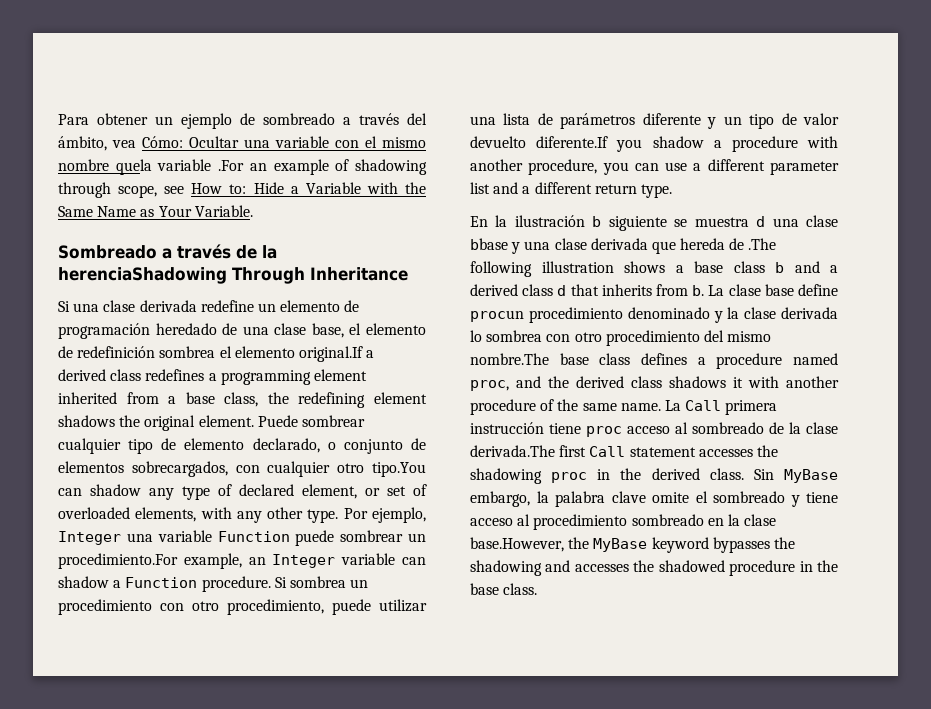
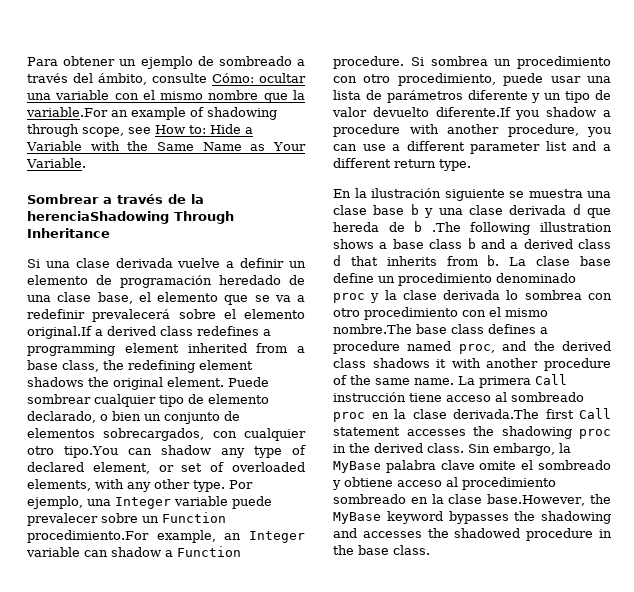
[112,136,239,148] vea Cómo: Ocultar -> [152,73,306,83] consulte Cómo: ocultar
[115,159,245,175] quela variable .For -> [263,90,305,103] [26,107,108,117] que la variable.For
[58,245,157,259] Sombreado -> [27,194,99,204] Sombrear
[200,300,254,312] redefine -> [177,258,285,268] vuelve a definir
[58,346,216,358] de redefinición sombrea -> [224,295,305,305] [27,309,216,322] que se va a redefinir prevalecerá sobre
(336, 446) none -> [112,411,161,421] bien un
[58,530,426,546] Integer una variable Function puede sombrear un -> [87,496,272,509] [27,512,226,526] una Integer variable puede prevalecer sobre un Function
[379,599,427,612] utilizar -> [550,76,581,83] usar
[592,216,602,227] b -> (441, 193) none
[756,215,838,227] [470,238,508,250] d una clase bbase -> [587,191,611,198] [333,204,419,215] una clase base b
(648, 244) none -> [572,204,581,215] d
(745, 244) none -> [414,221,423,232] b
[470,310,524,322] procun -> [378,276,395,283] un
(710, 313) none -> [333,293,365,303] proc
[703,330,724,342] del -> [462,307,501,317] con el
[685,400,778,415] Call primera -> [479,374,567,388] primera Call
[586,426,622,437] proc -> (442, 397) none
[769,422,784,434] de -> [333,412,389,422] proc en
[784,469,838,483] MyBase -> (490, 448) none
(549, 497) none -> [333,461,381,473] MyBase
[806,492,838,503] tiene -> [344,477,393,487] obtiene

